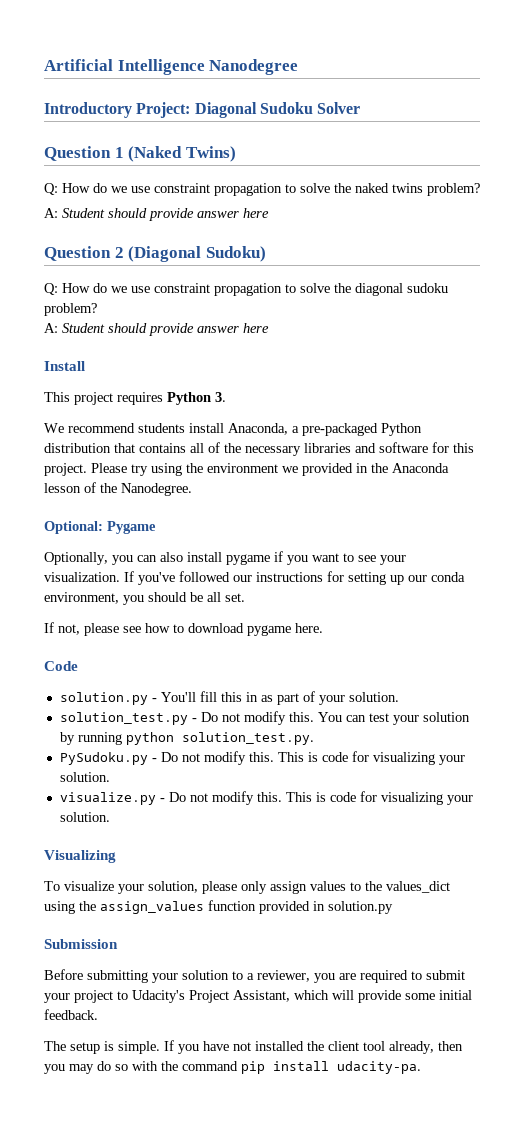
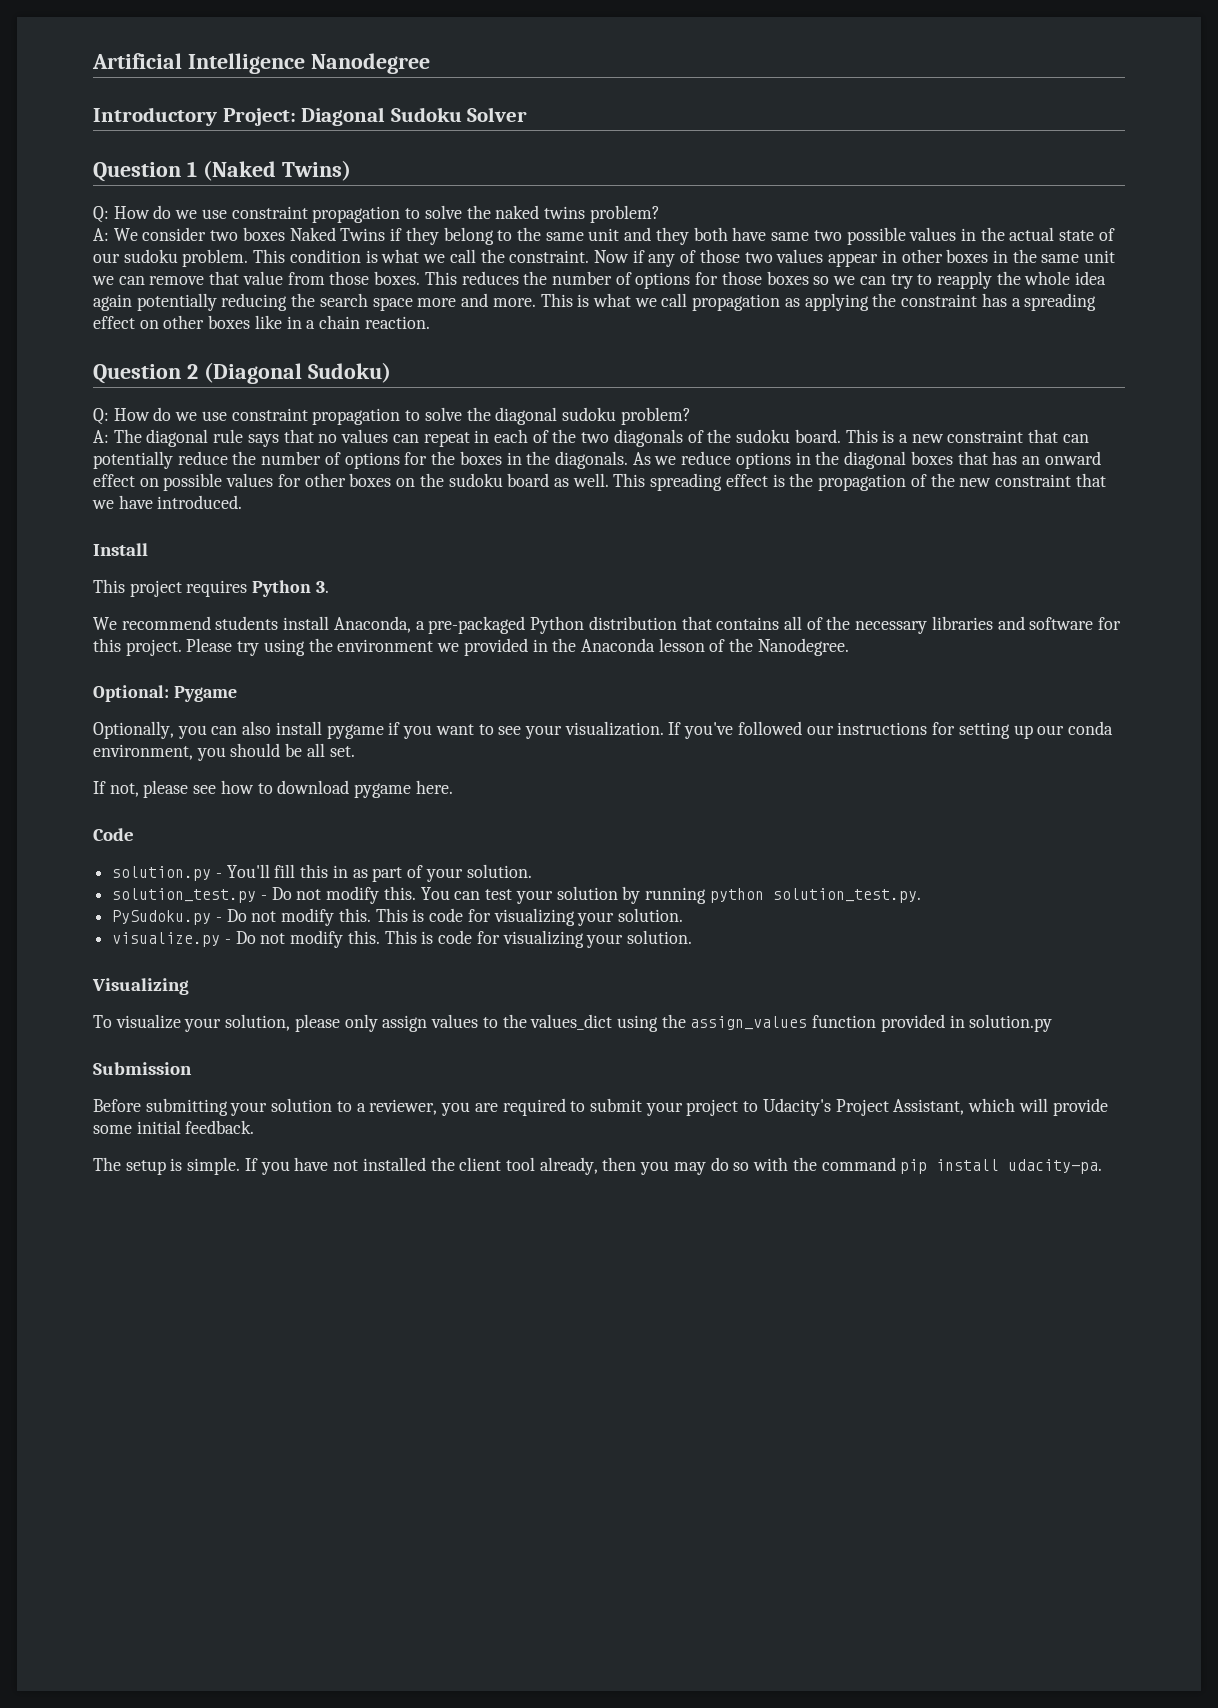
[62,208,269,221] Student should provide answer here -> [113,227,1115,245] [93,249,1116,267] [92,271,1107,289] [93,293,1097,311] [93,315,430,329] We consider two boxes Naked Twins if they belong to the same unit and they both have same two possible values in the actual state of our sudoku problem. This condition is what we call the constraint. Now if any of those two values appear in other boxes in the same unit we can remove that value from those boxes. This reduces the number of options for those boxes so we can try to reapply the whole idea again potentially reducing the search space more and more. This is what we call propagation as applying the constraint has a spreading effect on other boxes like in a chain reaction.
[62,323,269,336] Student should provide answer here -> [113,429,1089,447] [93,451,1101,469] [93,473,1106,491] [92,495,243,509] The diagonal rule says that no values can repeat in each of the two diagonals of the sudoku board. This is a new constraint that can potentially reduce the number of options for the boxes in the diagonals. As we reduce options in the diagonal boxes that has an onward effect on possible values for other boxes on the sudoku board as well. This spreading effect is the propagation of the new constraint that we have introduced.

